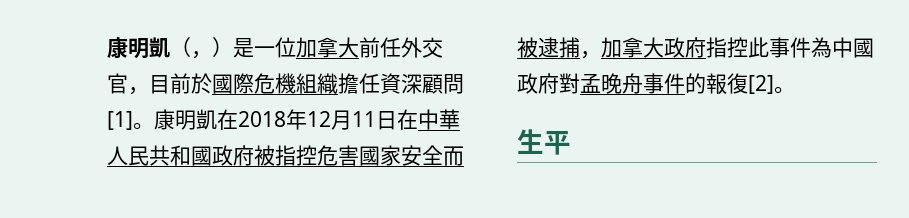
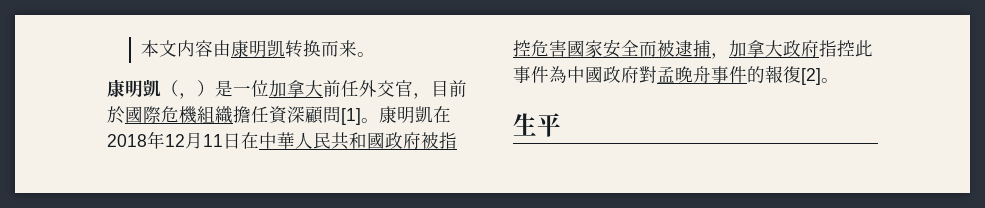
(107, 48) none -> [140,39,375,58] 本文内容由康明凯转换而来。 //

